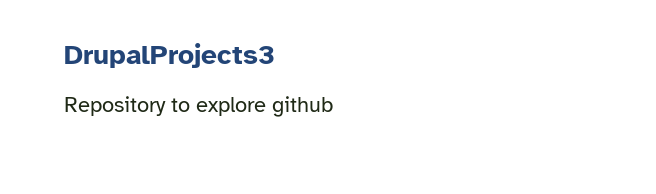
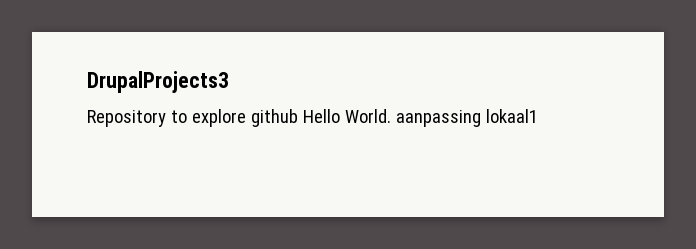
(333, 106) none -> [302,109,538,127] Hello World. aanpassing lokaal1

